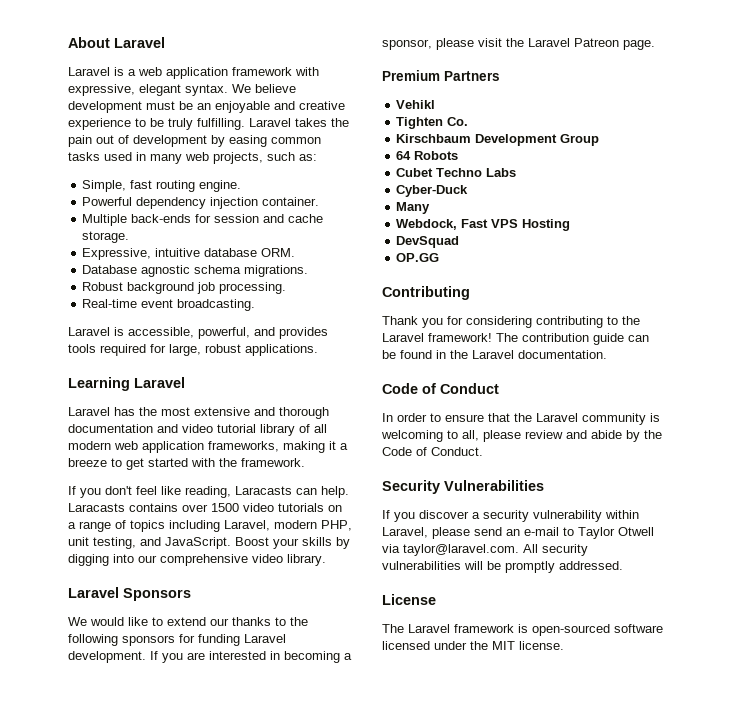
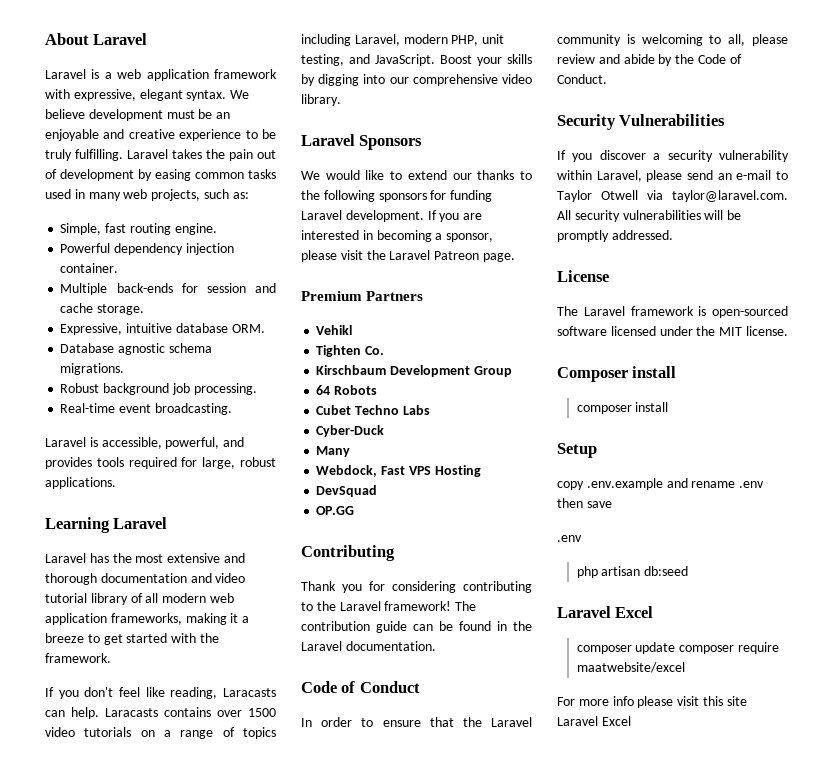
(564, 645) none -> [557,366,677,382] [576,402,669,414] [557,443,597,458] [557,478,765,490] [557,498,612,508] [557,535,582,542] [576,566,689,578] [557,606,654,618] [576,642,780,654] [576,662,685,673] [557,696,747,708] [557,716,631,726] // Composer install // composer install // Setup // copy .env.example and rename .env then save // .env // php artisan db:seed // Laravel Excel // composer update composer require maatwebsite/excel // For more info please visit this site Laravel Excel

